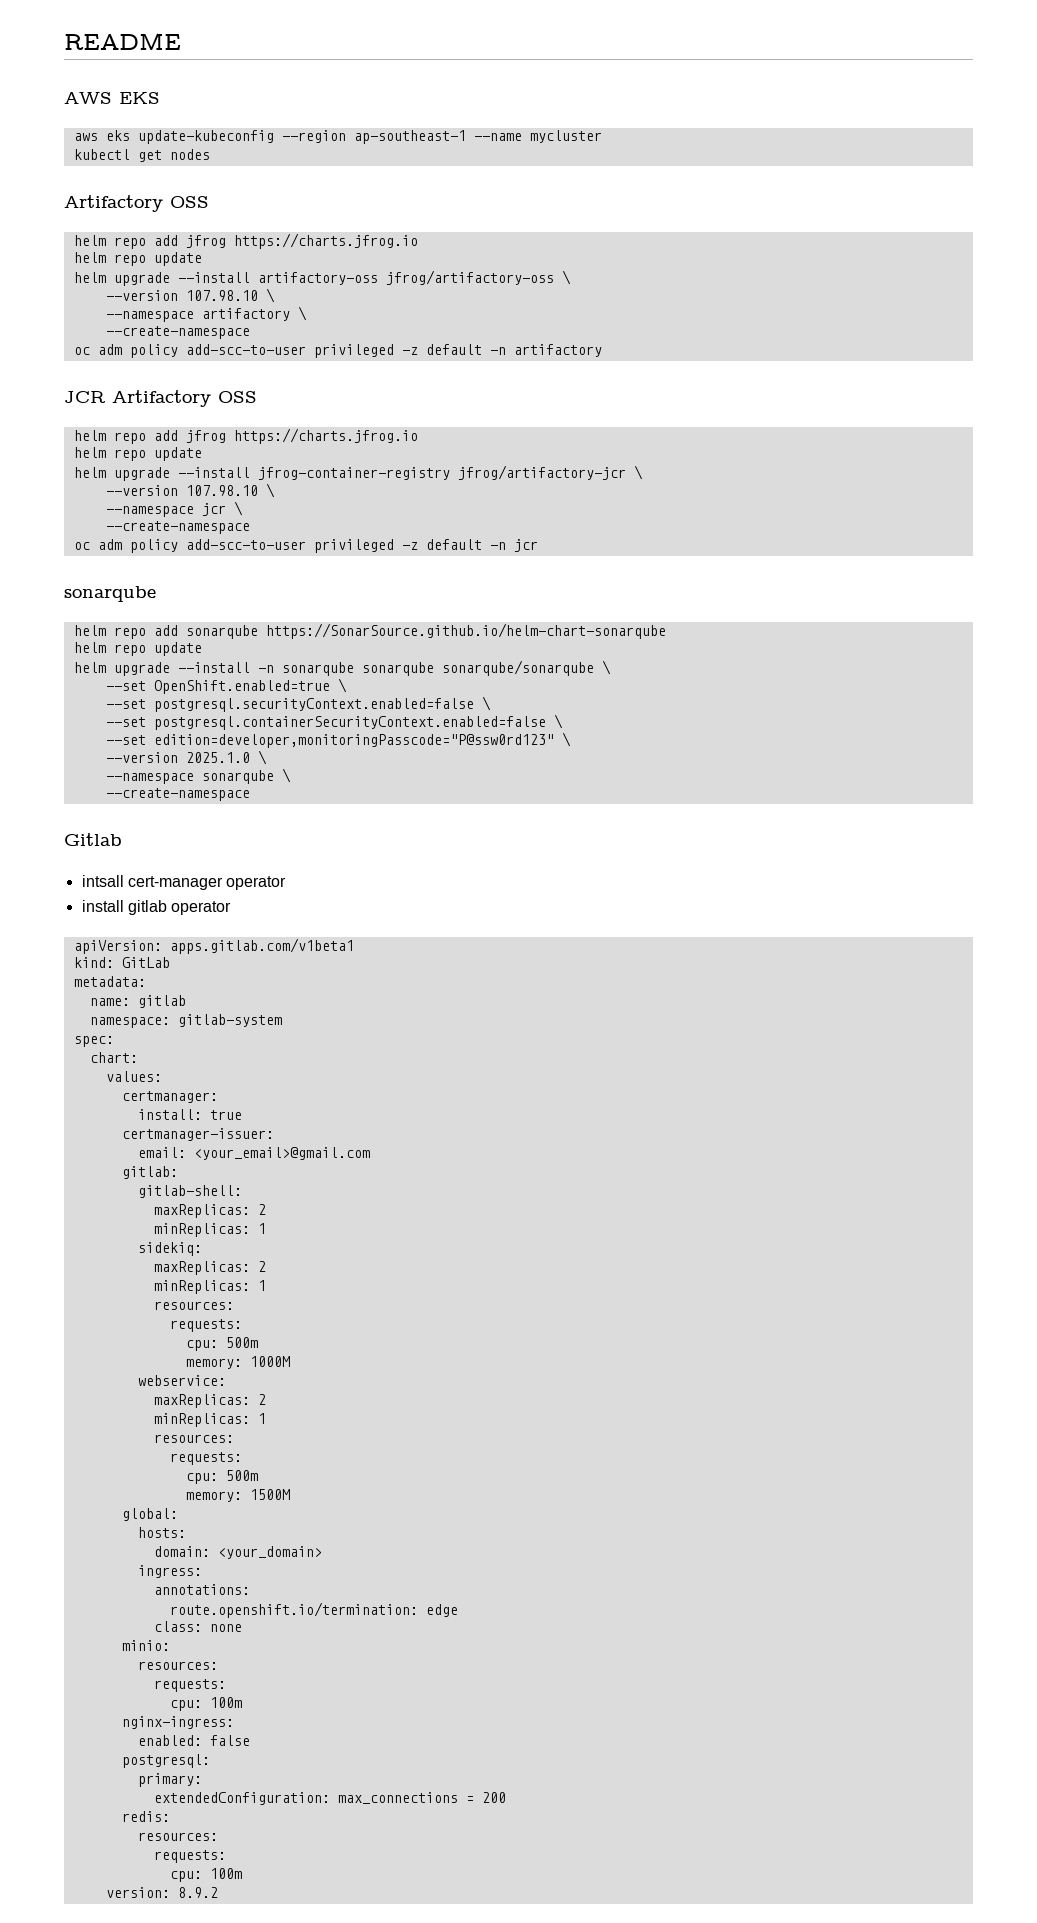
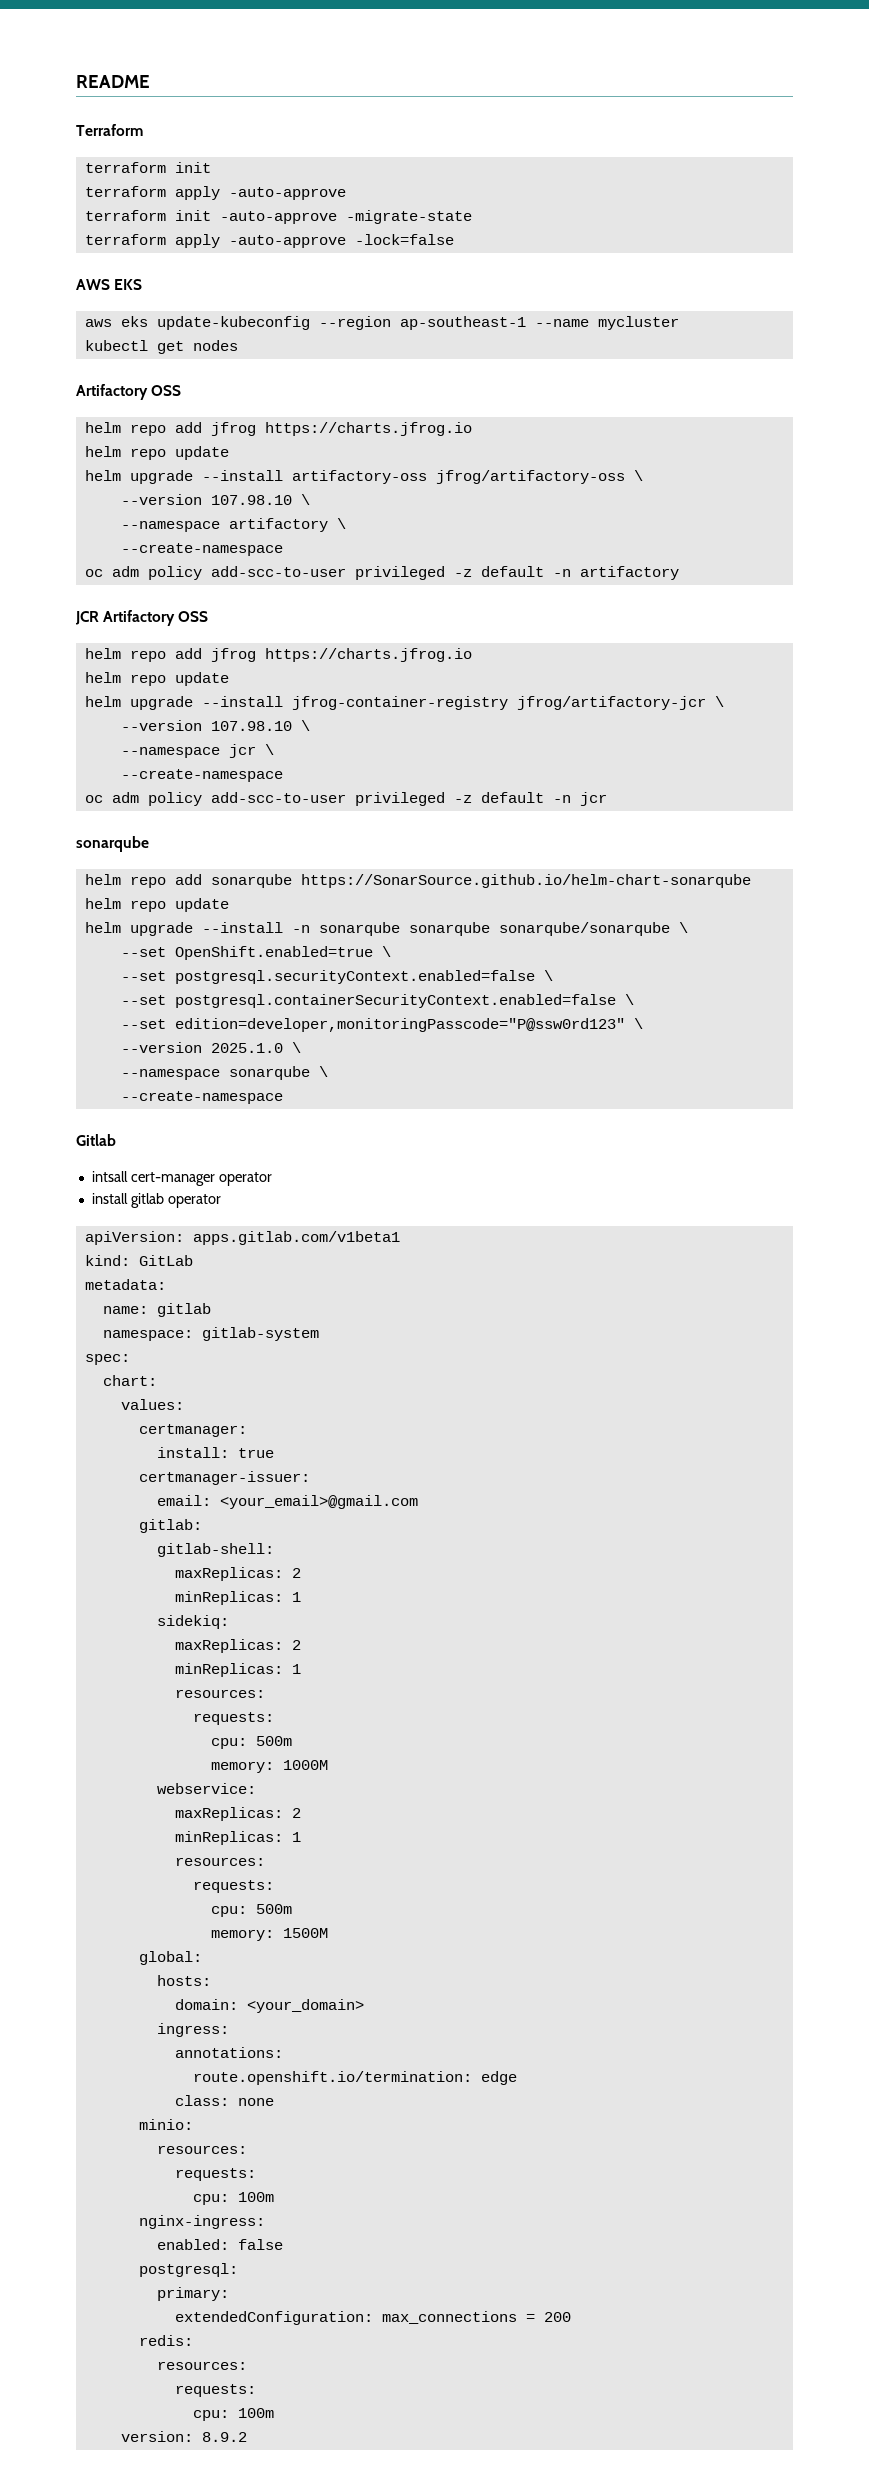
(181, 41) none -> [76,124,143,136] [84,162,211,173] [84,186,346,200] [84,210,472,224] [84,234,454,248] // Terraform // terraform init // terraform apply -auto-approve // terraform init -auto-approve -migrate-state // terraform apply -auto-approve -lock=false

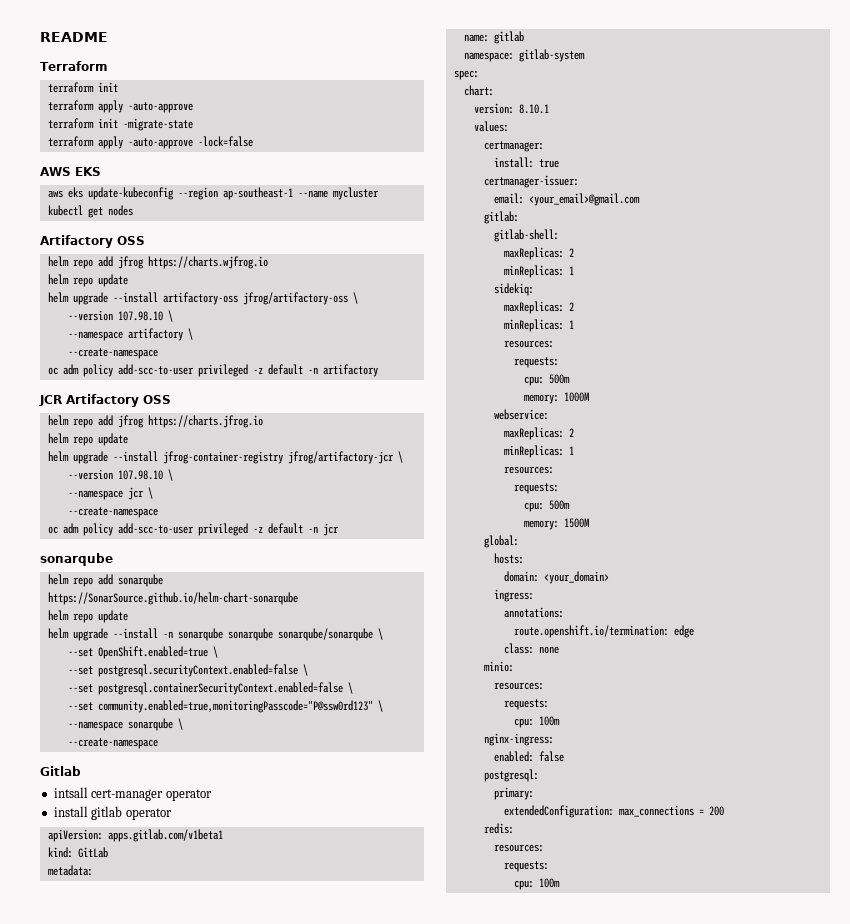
[219,211,337,224] -auto-approve -> (118, 123) none
[264,422,472,436] https://charts.jfrog.io -> [147,256,268,269] https://charts.wjfrog.io
[174,1018,643,1032] [120,1042,283,1053] edition=developer,monitoringPasscode="P@ssw0rd123" \ // --version 2025.1.0 -> [97,700,373,713] community.enabled=true,monitoringPasscode="P@ssw0rd123"
(157, 1380) none -> [473,103,549,114] // version: 8.10.1
[120,2431,247,2442] // version: 8.9.2 -> (560, 883) none

